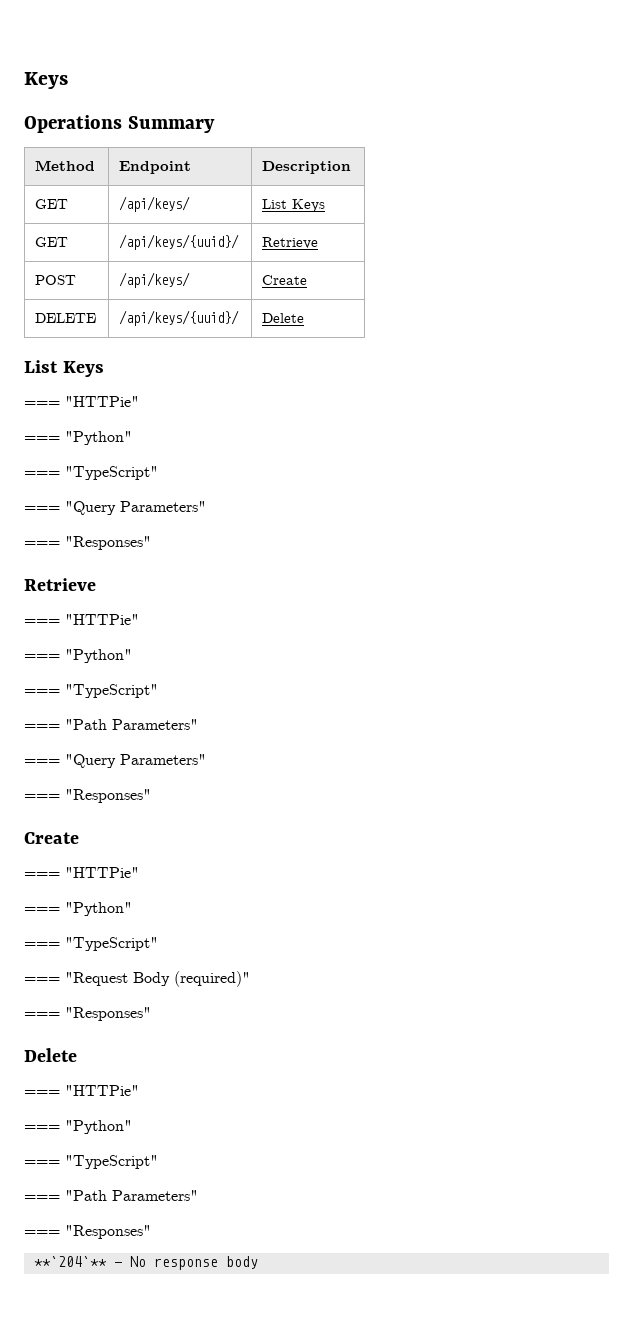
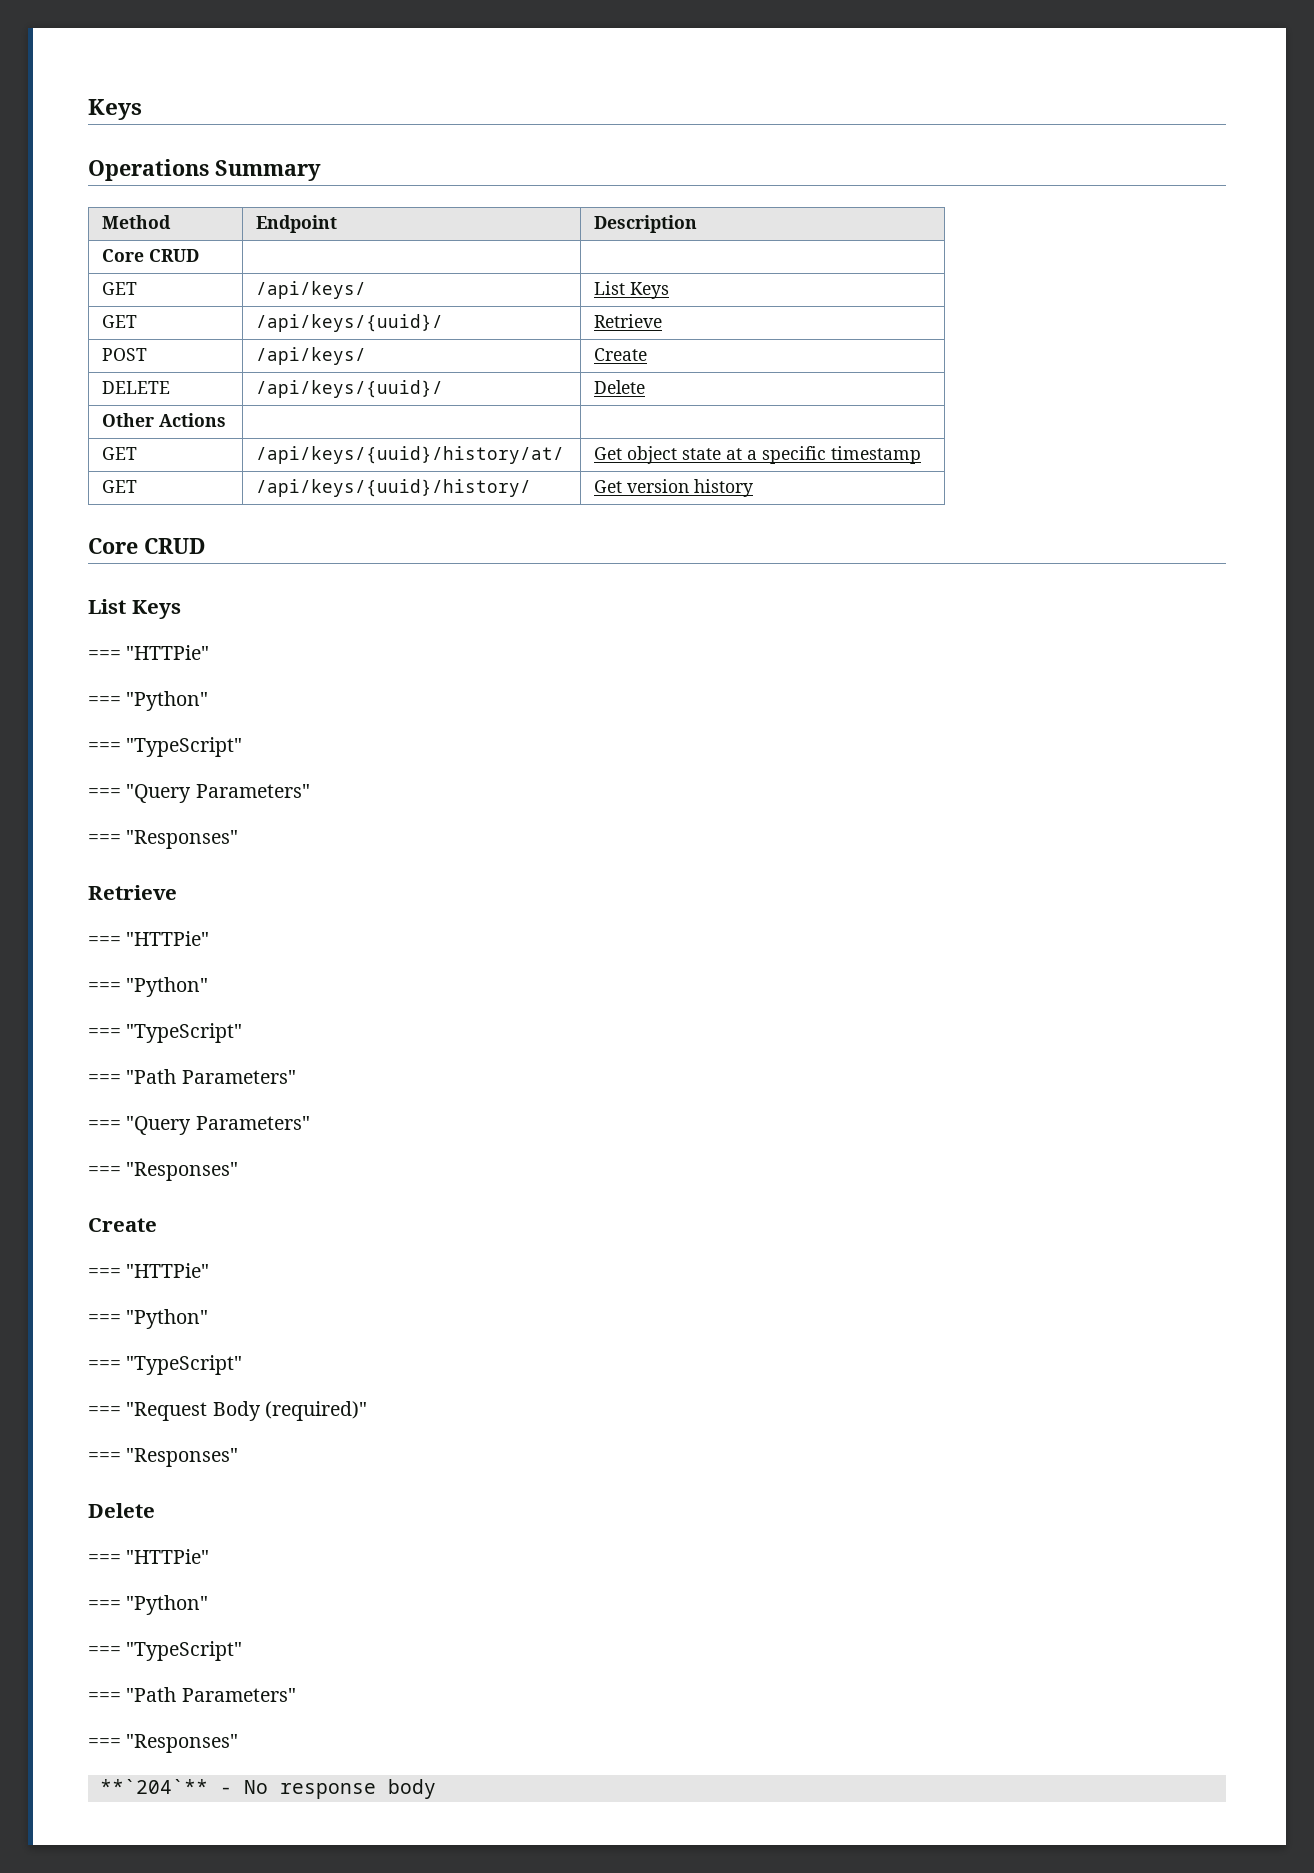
(352, 167) none -> [102,249,200,262] // Core CRUD | |
(305, 318) none -> [102,413,227,427] [102,447,138,460] [256,446,565,464] [594,446,922,464] [102,480,138,493] [256,479,532,497] [594,479,754,497] [88,538,205,554] // Other Actions | | // GET | /api/keys/{uuid}/history/at/ | Get object state at a specific timestamp // GET | /api/keys/{uuid}/history/ | Get version history // Core CRUD

